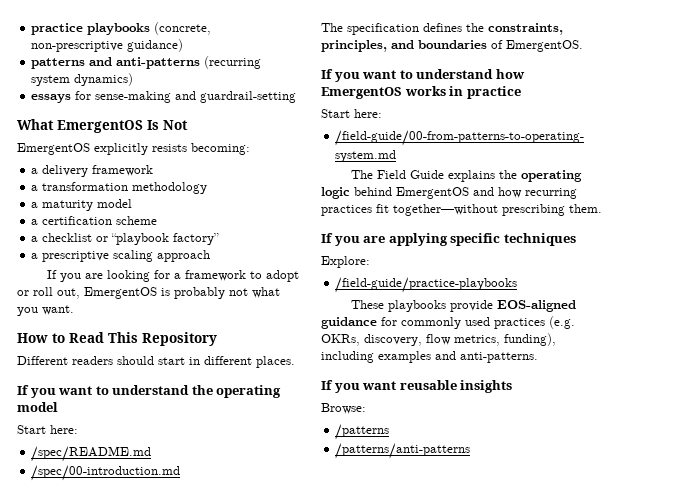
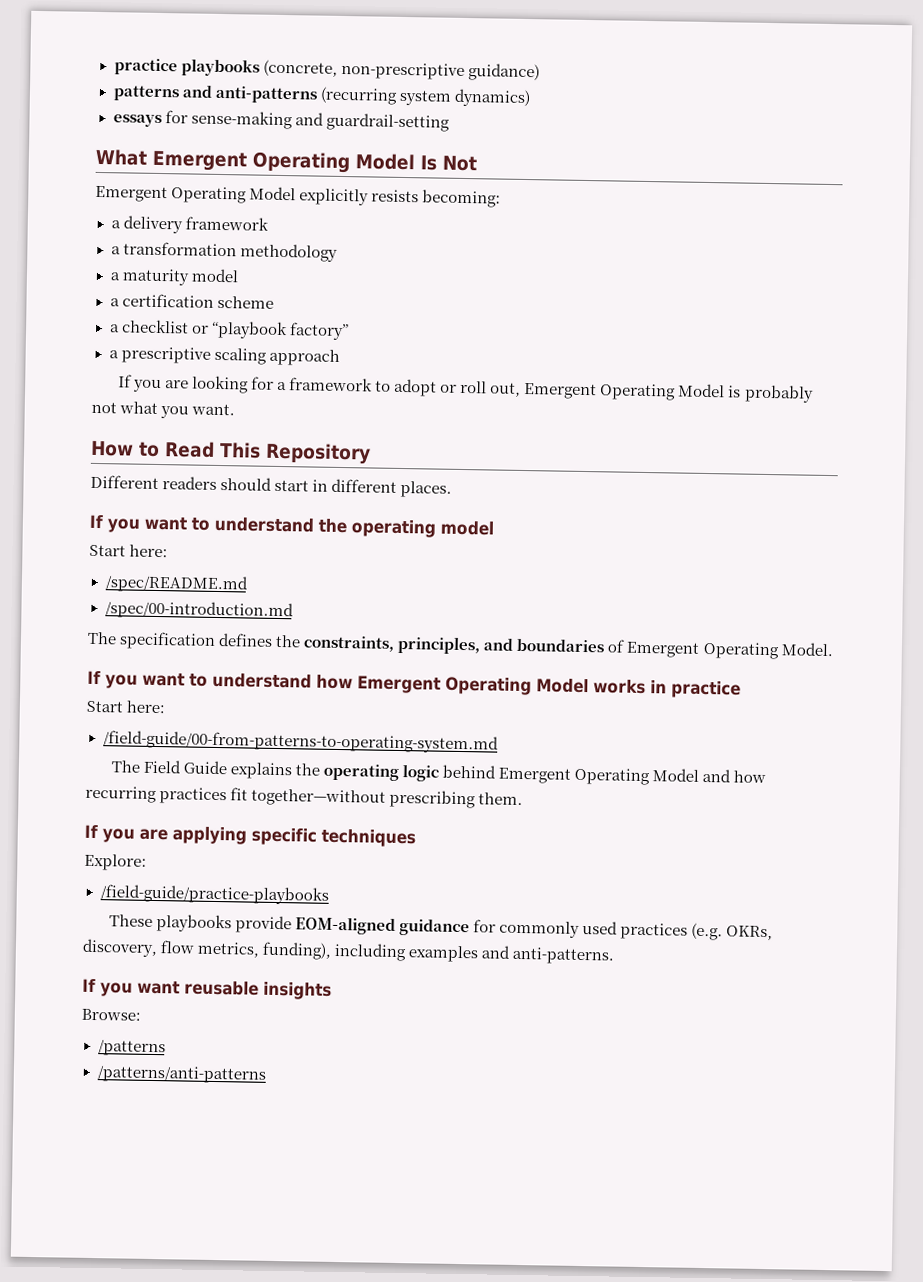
[57,120,143,133] EmergentOS -> [152,150,415,174] Emergent Operating Model
[17,143,90,155] EmergentOS -> [95,185,297,204] Emergent Operating Model
[84,287,157,299] EmergentOS -> [523,382,726,401] Emergent Operating Model
[506,40,583,52] EmergentOS. -> [626,641,834,660] Emergent Operating Model.
[321,87,402,99] EmergentOS -> [357,675,589,696] Emergent Operating Model
[396,187,469,199] EmergentOS -> [498,767,700,786] Emergent Operating Model
[496,300,576,312] EOS-aligned -> [294,916,396,935] EOM-aligned

